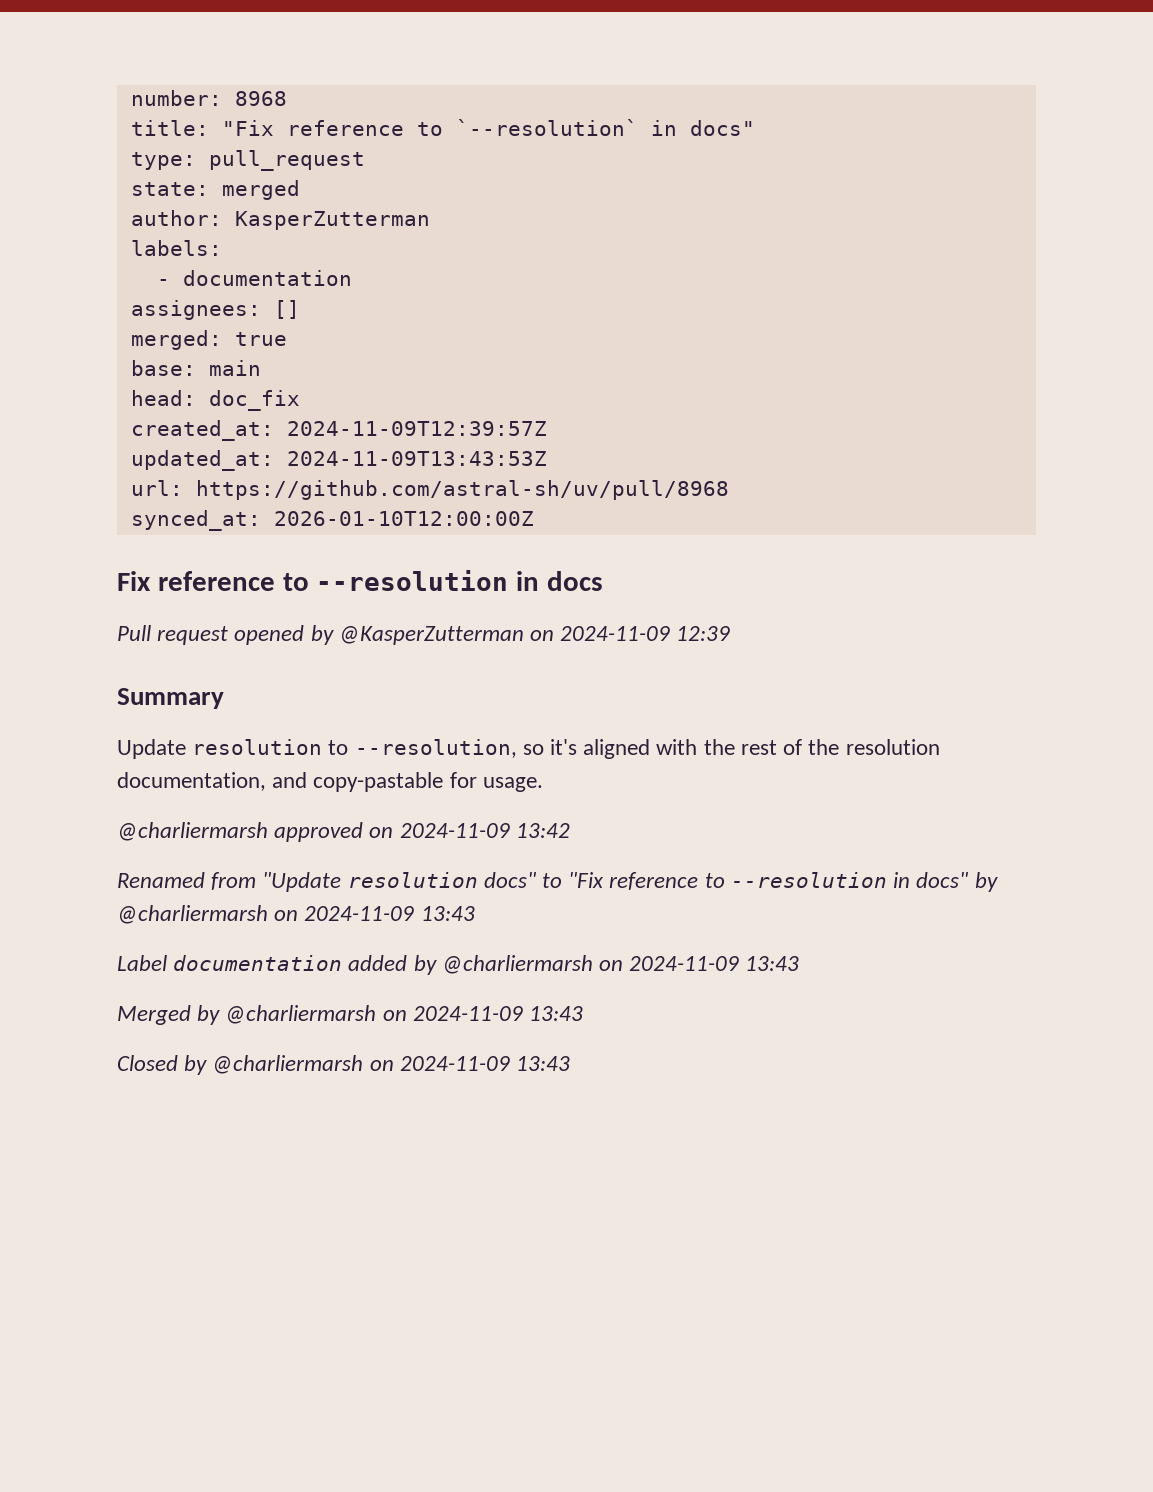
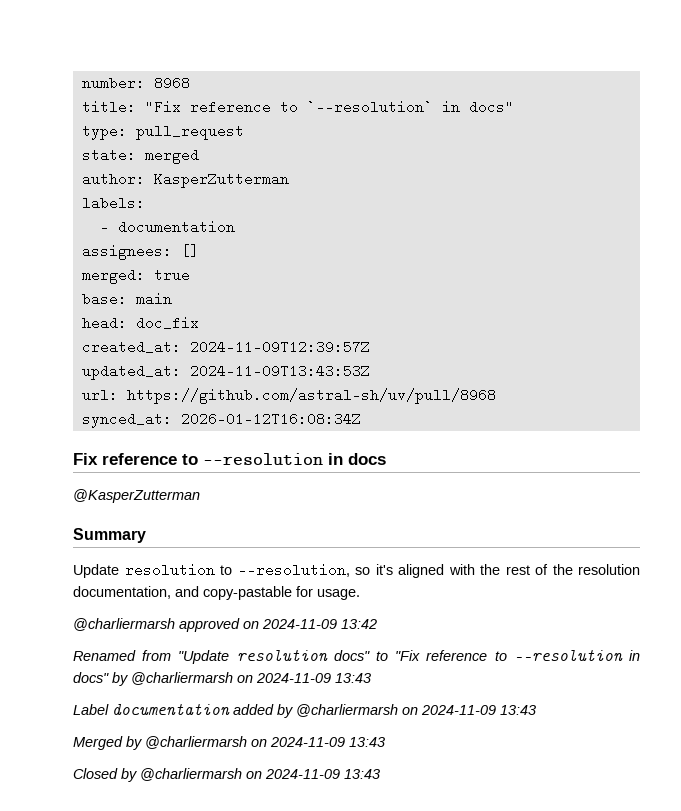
[273,511,534,526] 2026-01-10T12:00:00Z -> [180,412,361,426] 2026-01-12T16:08:34Z
[117,625,731,645] Pull request opened by @KasperZutterman on 2024-11-09 12:39 -> [73,489,200,503] @KasperZutterman

